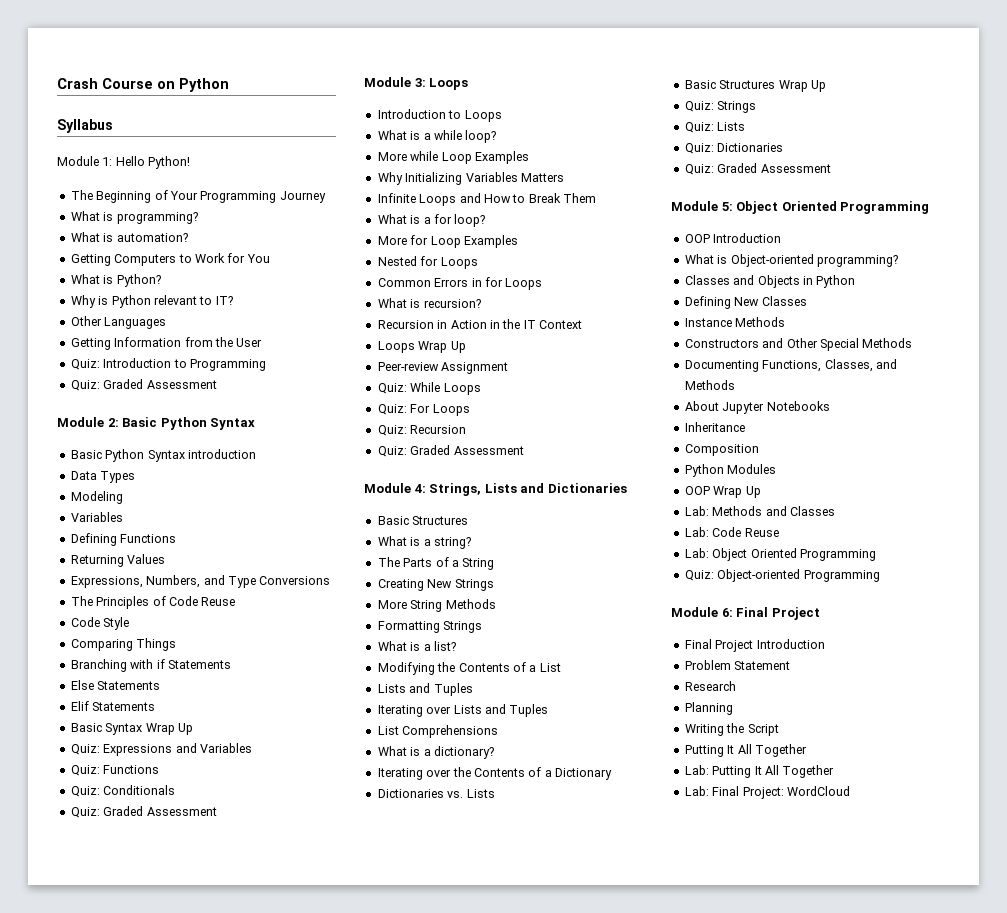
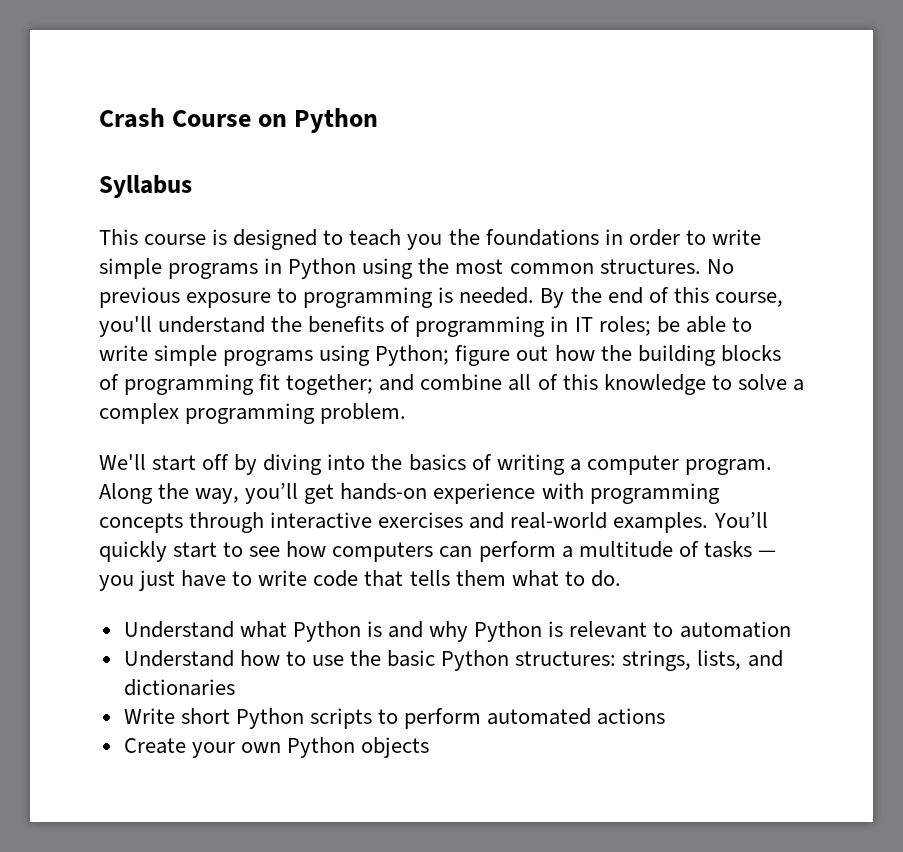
[57,156,191,169] [70,190,326,203] [70,211,198,224] [70,232,188,242] [70,253,270,266] [70,274,161,287] [70,295,233,308] [70,316,167,329] [70,337,263,350] [70,358,266,371] [70,379,217,391] [57,417,256,430] [70,449,256,462] [70,471,136,483] [70,491,123,504] [70,512,123,522] [70,533,177,546] [70,554,166,567] [70,575,331,588] [70,596,236,609] [70,617,130,630] [70,638,177,651] [70,659,231,672] [70,680,161,690] [70,701,156,711] [70,723,193,735] [70,743,252,756] [70,765,160,776] [70,785,176,797] [70,806,217,818] [364,77,469,90] [377,109,502,122] [377,130,497,143] [377,151,529,164] [377,172,564,185] [377,193,596,206] [377,214,486,227] [377,235,518,248] [377,256,478,269] [377,277,543,290] [377,298,481,308] [377,319,582,329] [377,341,466,353] [377,362,509,374] [377,382,481,395] [377,404,470,416] [377,425,467,436] [377,445,524,457] [364,483,627,496] [377,516,469,525] [377,536,471,549] [377,557,495,570] [377,579,494,591] [377,599,496,612] [377,621,483,633] [377,641,456,651] [377,662,561,675] [377,683,473,696] [377,704,549,717] [377,725,499,738] [377,746,494,759] [377,767,612,780] [377,789,495,798] [684,80,826,92] [684,101,757,113] [684,122,746,133] [684,143,784,154] [684,163,831,175] [671,201,930,214] [684,233,782,243] [684,254,898,267] [684,275,856,288] [684,296,807,309] [684,317,786,327] [684,338,913,351] [684,359,897,372] [684,380,735,390] [684,401,830,414] [684,422,745,432] [684,444,759,456] [684,464,777,477] [684,486,761,498] [684,506,835,516] [684,527,779,537] [684,548,876,561] [684,569,880,582] [671,607,820,620] [684,639,825,652] [684,660,791,670] [684,681,736,691] [684,702,733,715] [684,723,779,736] [684,744,807,757] [684,765,835,778] [684,786,850,799] Module 1: Hello Python! // The Beginning of Your Programming Journey // What is programming? // What is automation? // Getting Computers to Work for You // What is Python? // Why is Python relevant to IT? // Other Languages // Getting Information from the User // Quiz: Introduction to Programming // Quiz: Graded Assessment // Module 2: Basic Python Syntax // Basic Python Syntax introduction // Data Types // Modeling // Variables // Defining Functions // Returning Values // Expressions, Numbers, and Type Conversions // The Principles of Code Reuse // Code Style // Comparing Things // Branching with if Statements // Else Statements // Elif Statements // Basic Syntax Wrap Up // Quiz: Expressions and Variables // Quiz: Functions // Quiz: Conditionals // Quiz: Graded Assessment // Module 3: Loops // Introduction to Loops // What is a while loop? // More while Loop Examples // Why Initializing Variables Matters // Infinite Loops and How to Break Them // What is a for loop? // More for Loop Examples // Nested for Loops // Common Errors in for Loops // What is recursion? // Recursion in Action in the IT Context // Loops Wrap Up // Peer-review Assignment // Quiz: While Loops // Quiz: For Loops // Quiz: Recursion // Quiz: Graded Assessment // Module 4: Strings, Lists and Dictionaries // Basic Structures // What is a string? // The Parts of a String // Creating New Strings // More String Methods // Formatting Strings // What is a list? // Modifying the Contents of a List // Lists and Tuples // Iterating over Lists and Tuples // List Comprehensions // What is a dictionary? // Iterating over the Contents of a Dictionary // Dictionaries vs. Lists // Basic Structures Wrap Up // Quiz: Strings // Quiz: Lists // Quiz: Dictionaries // Quiz: Graded Assessment // Module 5: Object Oriented Programming // OOP Introduction // What is Object-oriented programming? // Classes and Objects in Python // Defining New Classes // Instance Methods // Constructors and Other Special Methods // Documenting Functions, Classes, and Methods // About Jupyter Notebooks // Inheritance // Composition // Python Modules // OOP Wrap Up // Lab: Methods and Classes // Lab: Code Reuse // Lab: Object Oriented Programming // Quiz: Object-oriented Programming // Module 6: Final Project // Final Project Introduction // Problem Statement // Research // Planning // Writing the Script // Putting It All Together // Lab: Putting It All Together // Lab: Final Project: WordCloud -> [99,229,761,250] [99,258,734,279] [99,287,783,308] [99,316,752,337] [99,345,781,366] [99,374,804,395] [99,403,407,424] [99,454,772,475] [99,483,720,504] [99,512,768,533] [99,541,776,562] [99,570,621,591] [123,621,791,642] [123,650,783,671] [123,679,235,696] [123,708,666,729] [123,737,430,758] This course is designed to teach you the foundations in order to write simple programs in Python using the most common structures. No previous exposure to programming is needed. By the end of this course, you'll understand the benefits of programming in IT roles; be able to write simple programs using Python; figure out how the building blocks of programming fit together; and combine all of this knowledge to solve a complex programming problem. // We'll start off by diving into the basics of writing a computer program. Along the way, you’ll get hands-on experience with programming concepts through interactive exercises and real-world examples. You’ll quickly start to see how computers can perform a multitude of tasks — you just have to write code that tells them what to do. // Understand what Python is and why Python is relevant to automation // Understand how to use the basic Python structures: strings, lists, and dictionaries // Write short Python scripts to perform automated actions // Create your own Python objects

